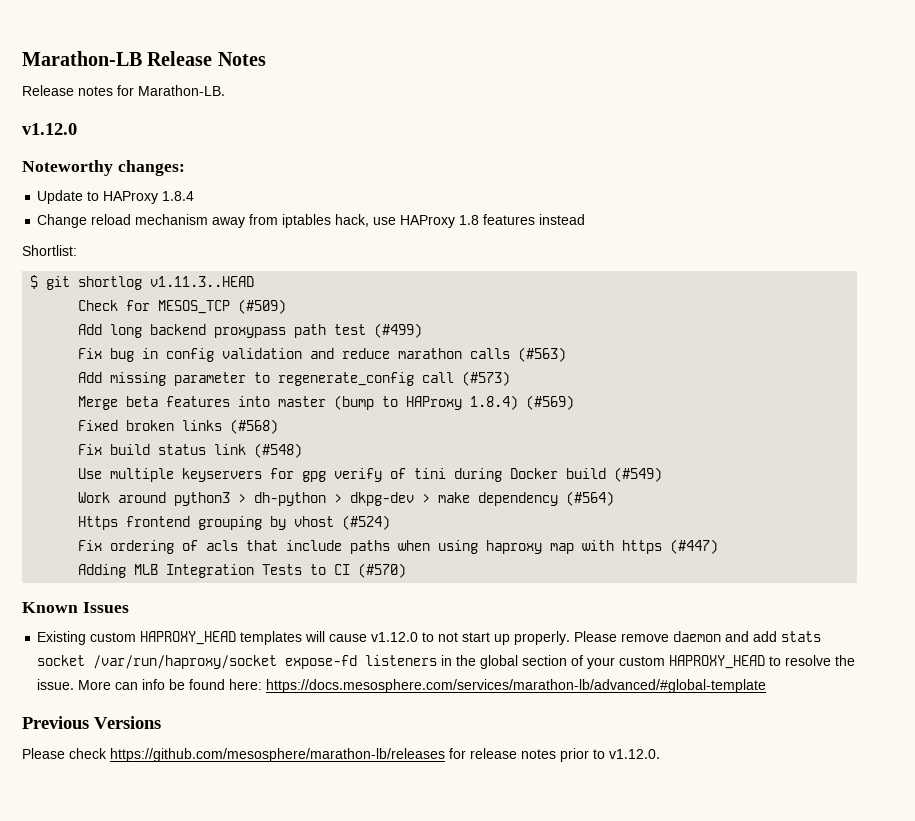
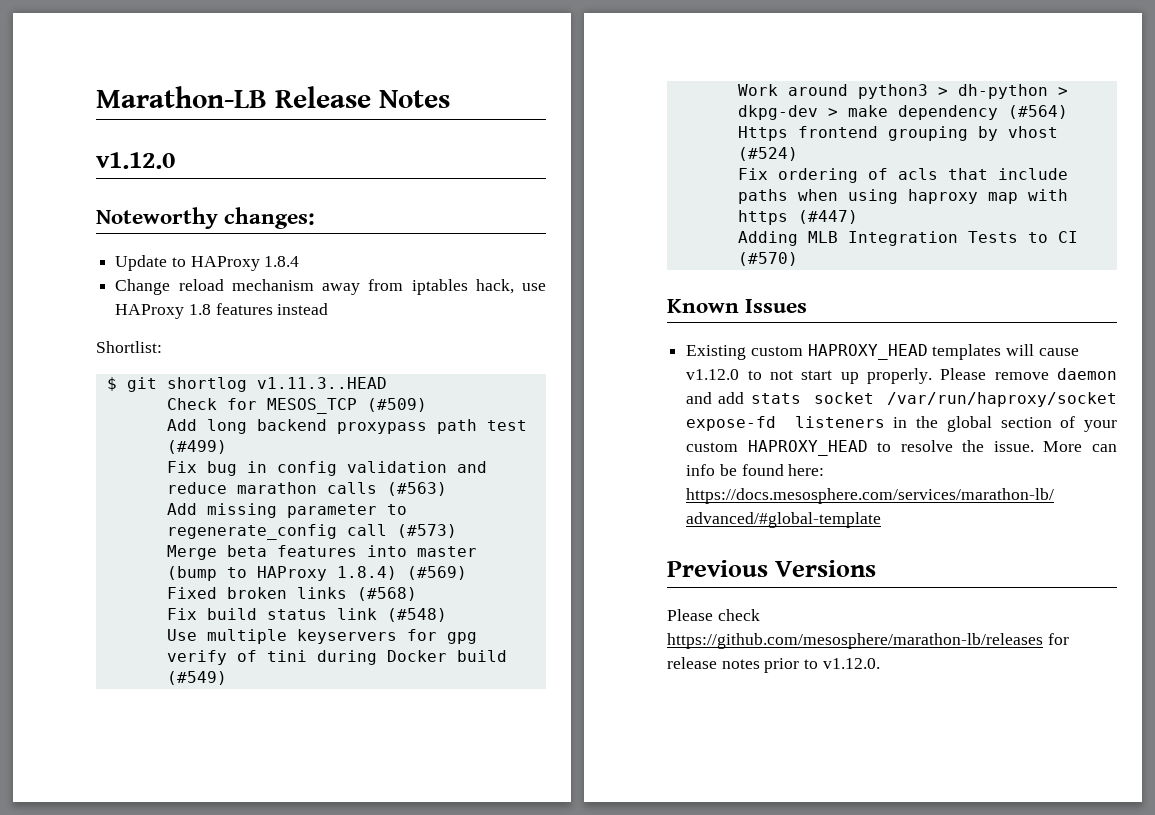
[22,85,225,96] // Release notes for Marathon-LB. -> (450, 99) none

